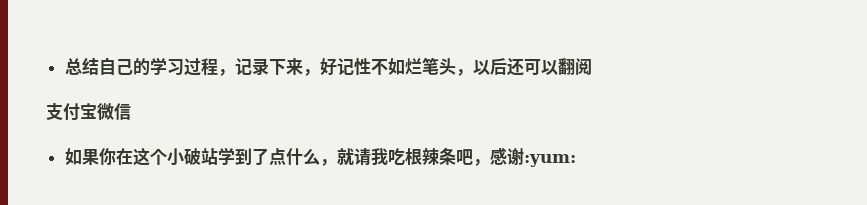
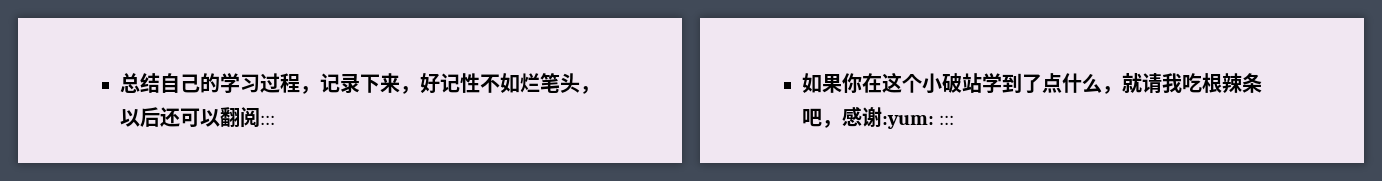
[46,102,131,121] // 支付宝微信 -> [260,115,275,125] :::
(576, 160) none -> [939,115,955,125] :::

